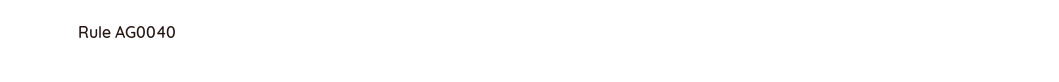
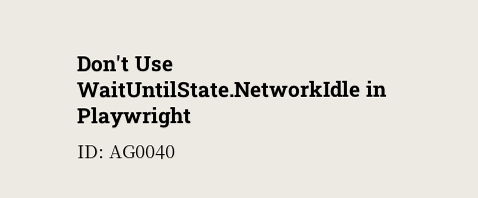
[78,26,111,38] Rule -> [76,55,173,73] [76,80,387,99] [77,107,192,129] [77,145,105,159] Don't Use WaitUntilState.NetworkIdle in Playwright // ID:

